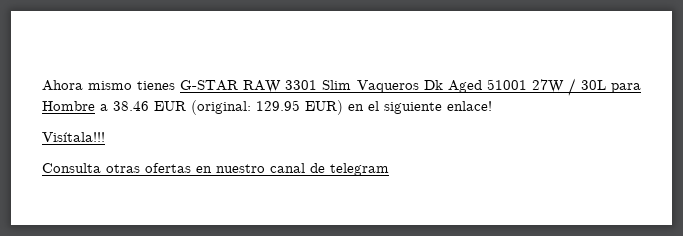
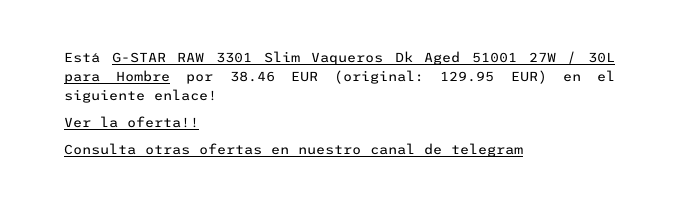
[42,80,176,91] Ahora mismo tienes -> [64,52,100,63] Está
[100,104,108,111] a -> [186,74,214,84] por
[42,132,105,142] Visítala!!! -> [64,116,199,128] Ver la oferta!!

